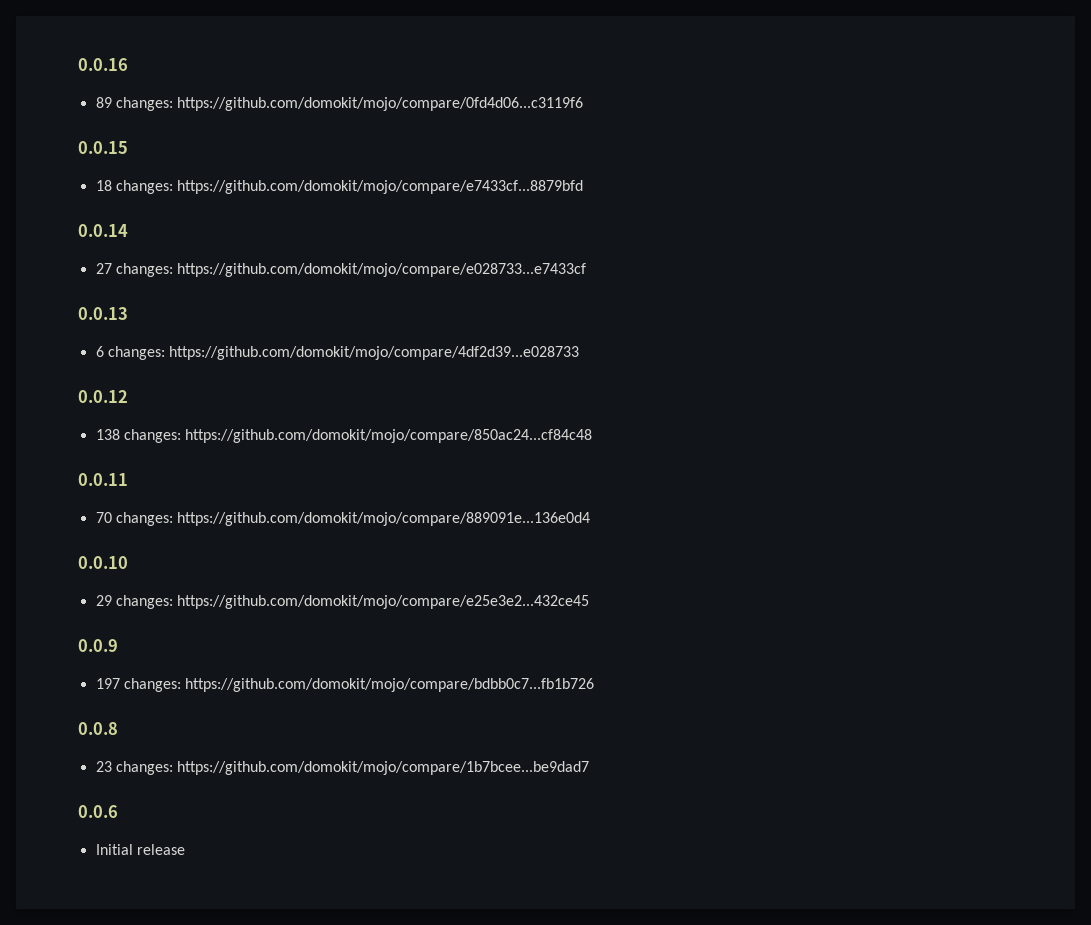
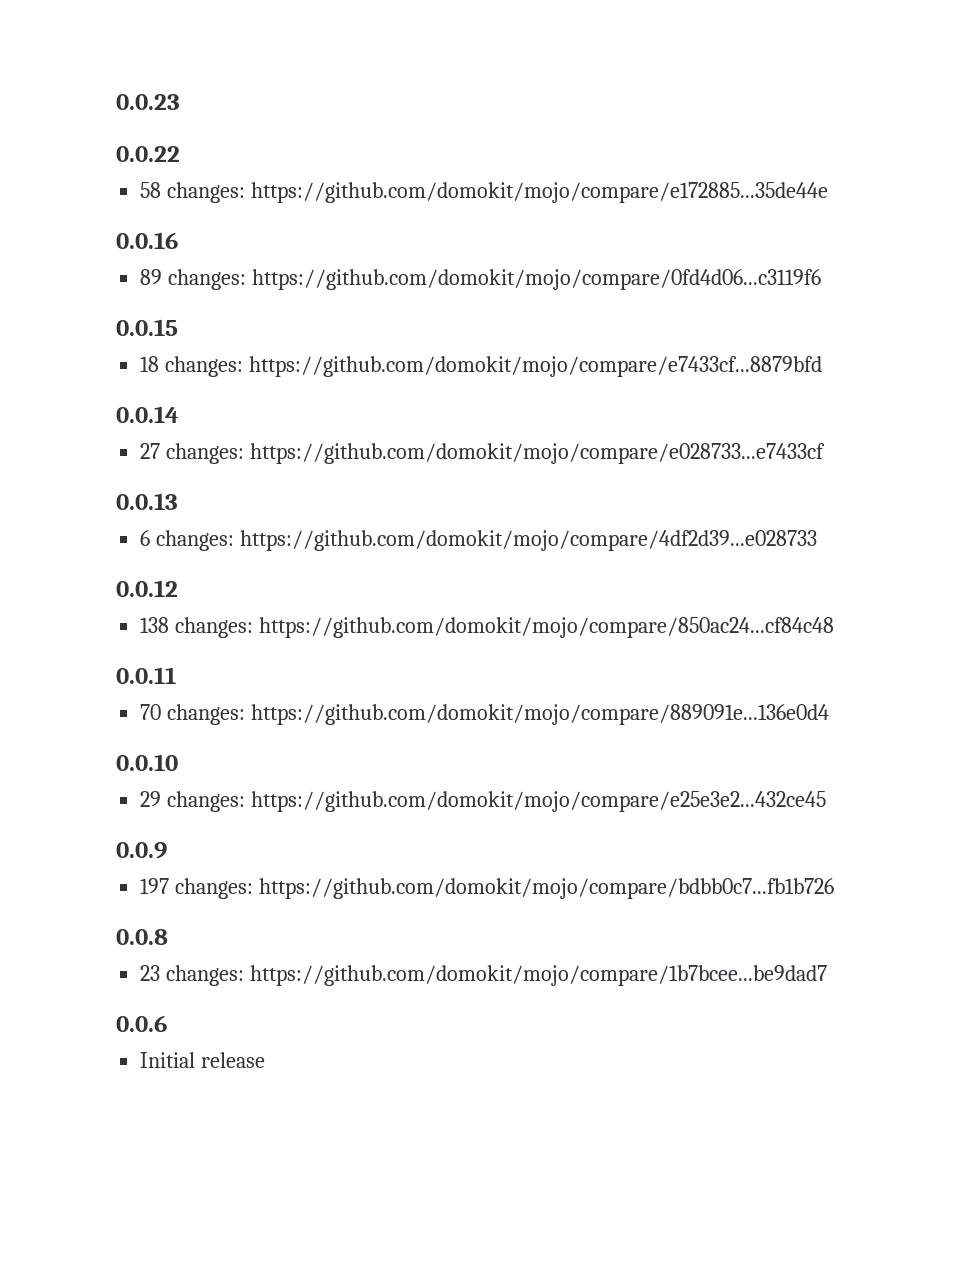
(78, 64) none -> [116,94,180,110] [116,146,180,162] [140,182,829,203] 0.0.23 // 0.0.22 // 58 changes: https://github.com/domokit/mojo/compare/e172885...35de44e //

